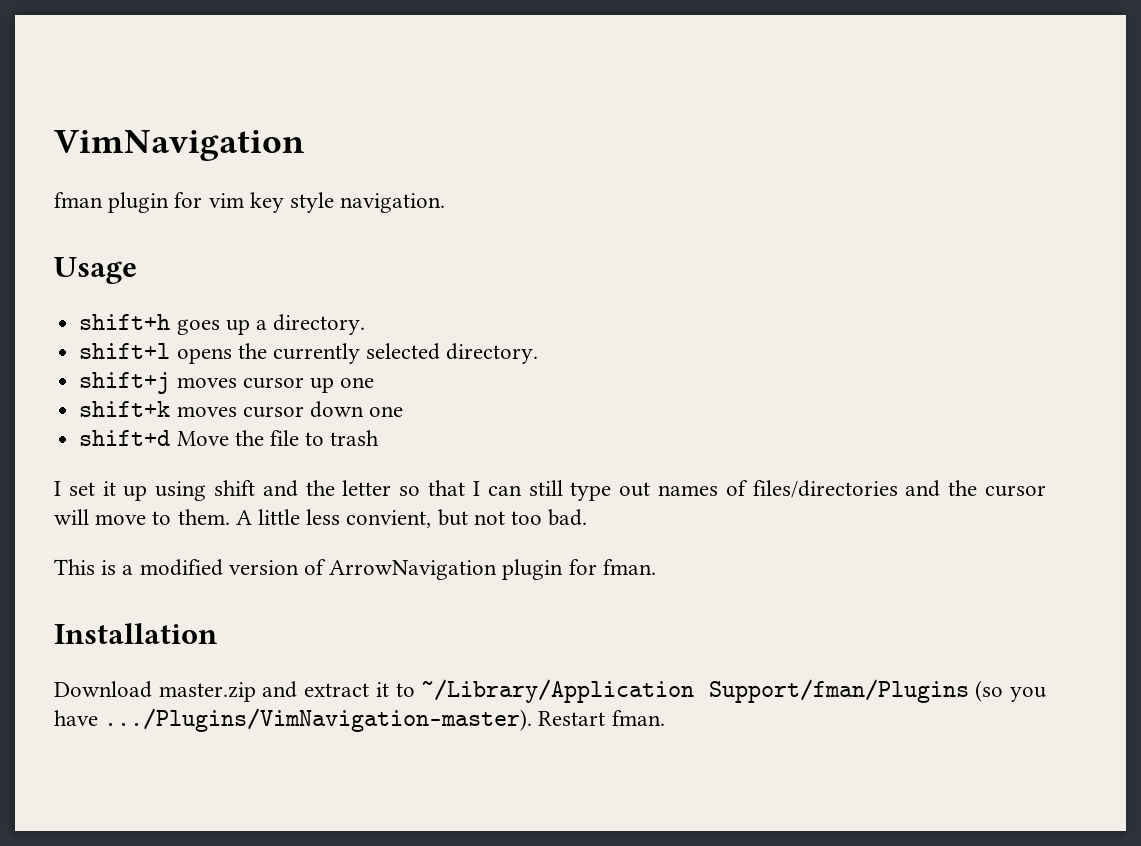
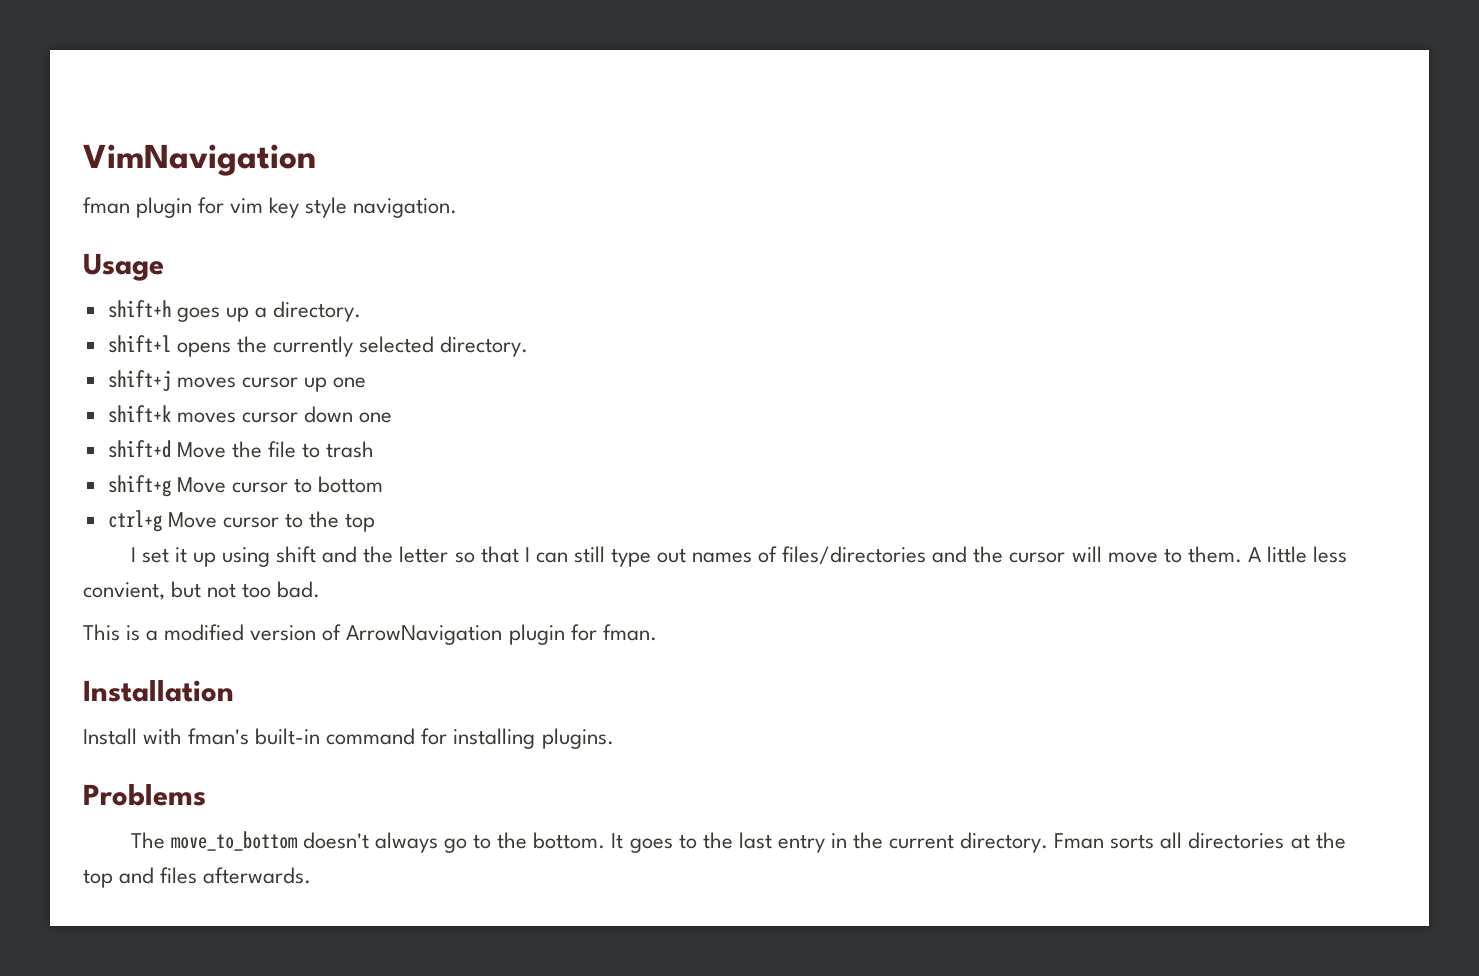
(380, 438) none -> [107,475,384,497] [107,510,376,532] // shift+g Move cursor to bottom // ctrl+g Move cursor to the top
[54,679,1046,703] [54,708,665,732] Download master.zip and extract it to ~/Library/Application Support/fman/Plugins (so you have .../Plugins/VimNavigation-master). Restart fman. -> [83,728,614,749] [83,784,206,806] [130,831,1346,853] [83,867,312,888] Install with fman's built-in command for installing plugins. // Problems // The move_to_bottom doesn't always go to the bottom. It goes to the last entry in the current directory. Fman sorts all directories at the top and files afterwards.

